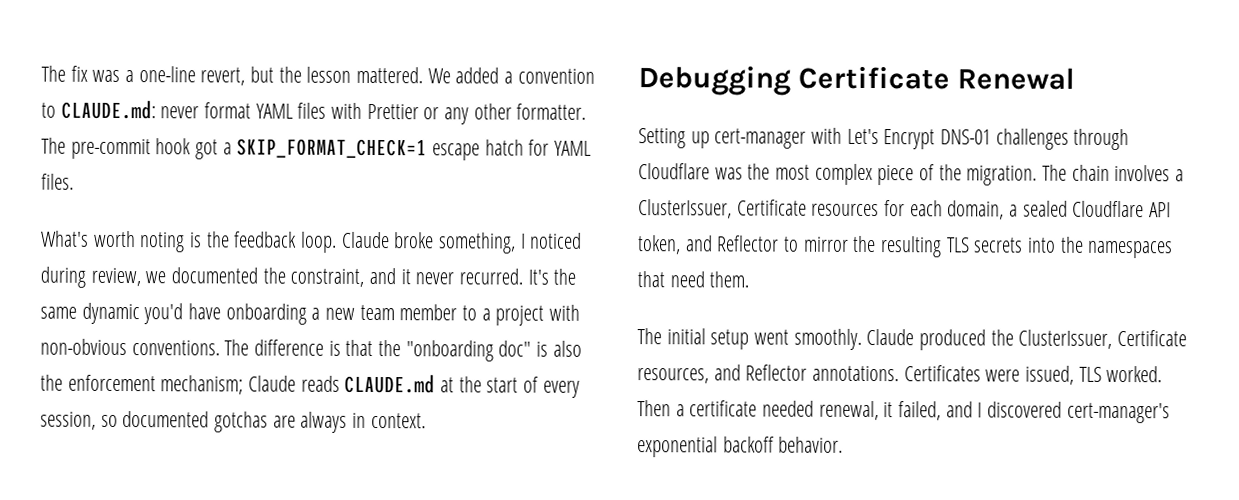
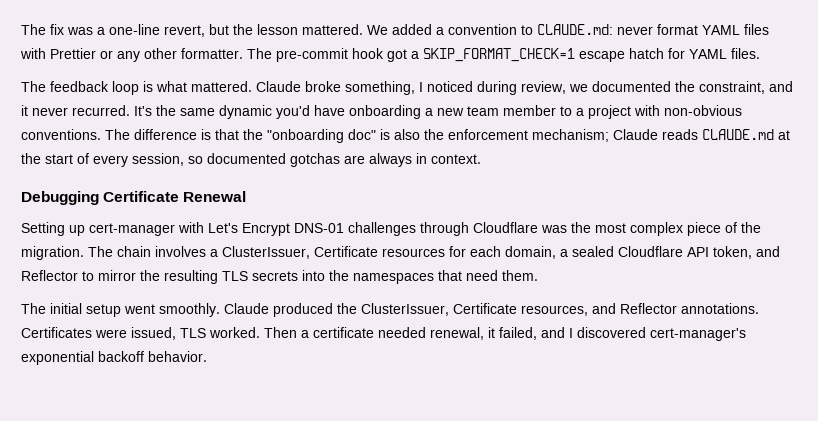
[41,230,338,253] What's worth noting is the feedback loop. -> [21,81,252,95] The feedback loop is what mattered.

